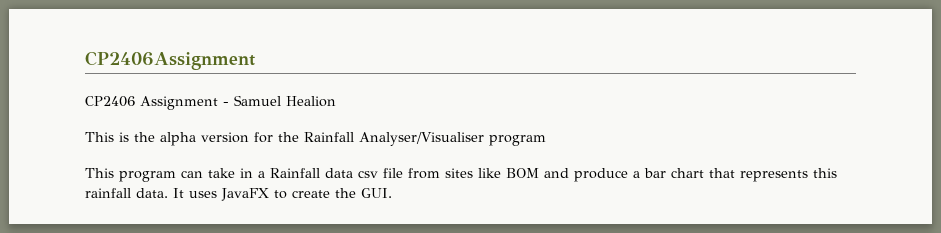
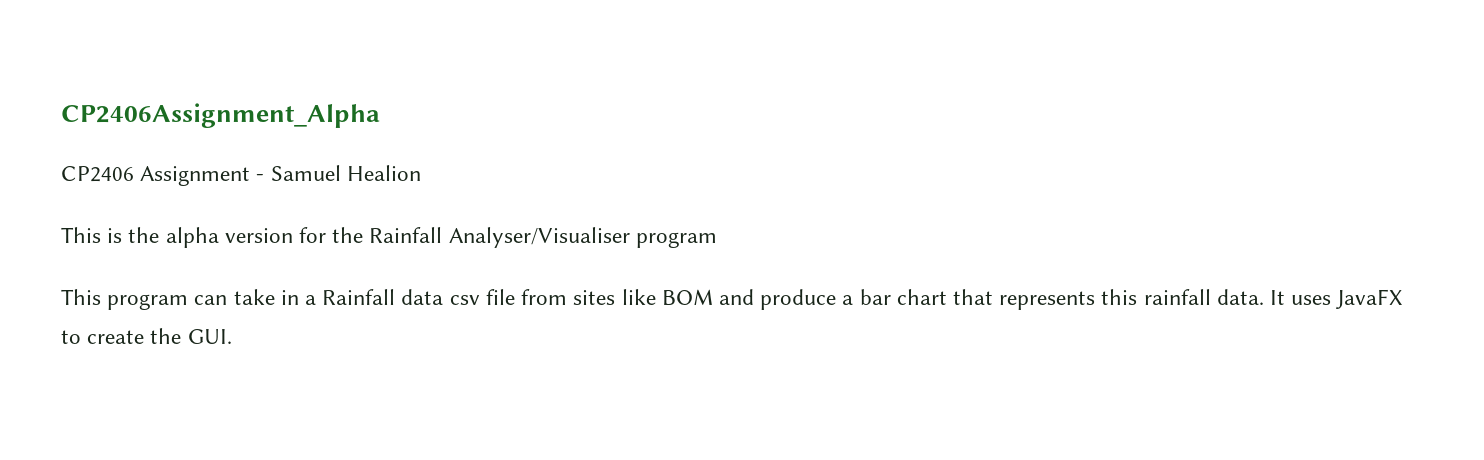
[85,51,255,70] CP2406Assignment -> [61,103,380,128] CP2406Assignment_Alpha

